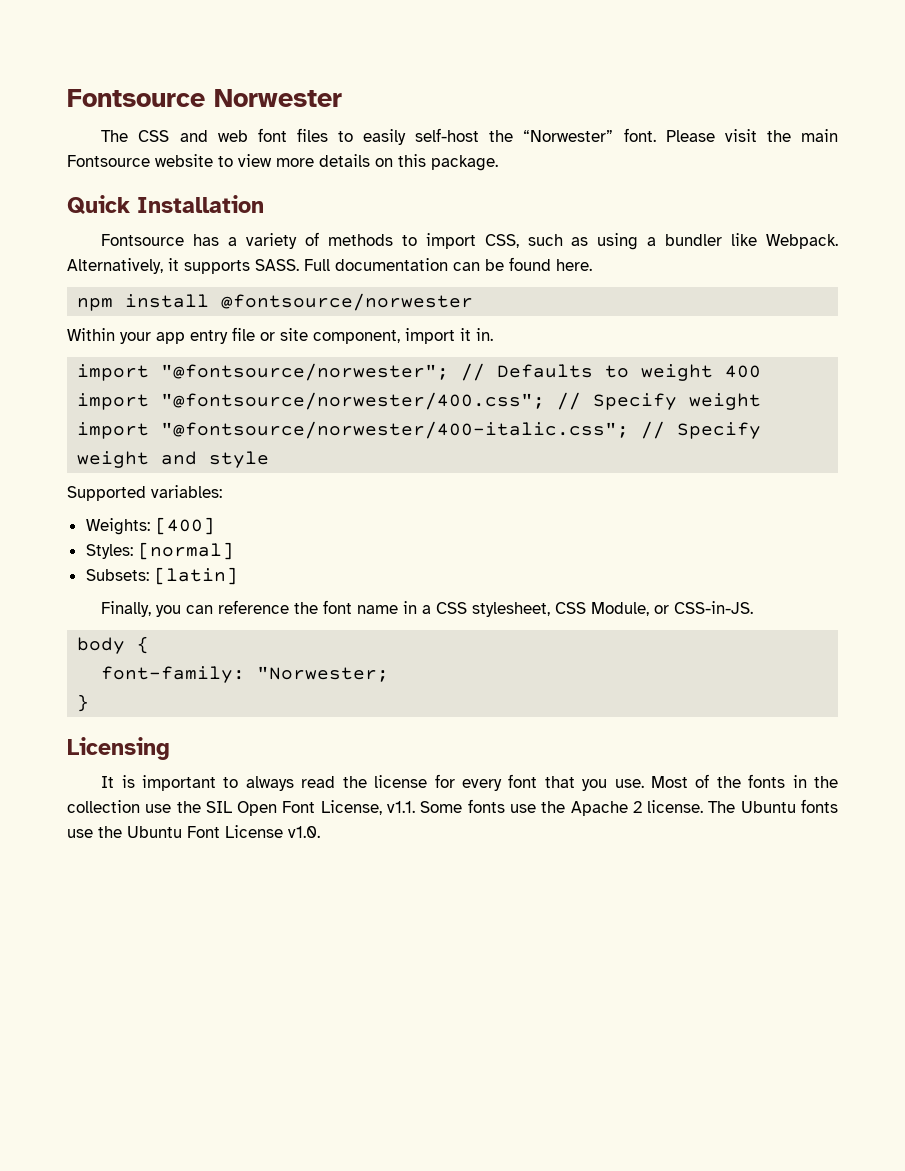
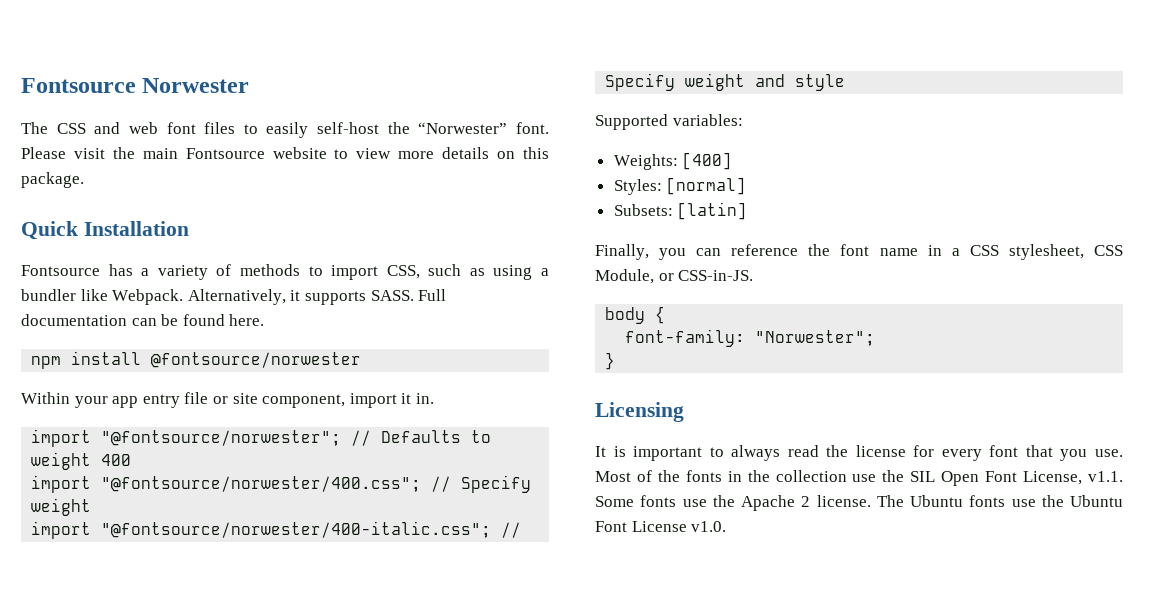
[257,666,390,682] "Norwester; -> [755,330,876,346] "Norwester";

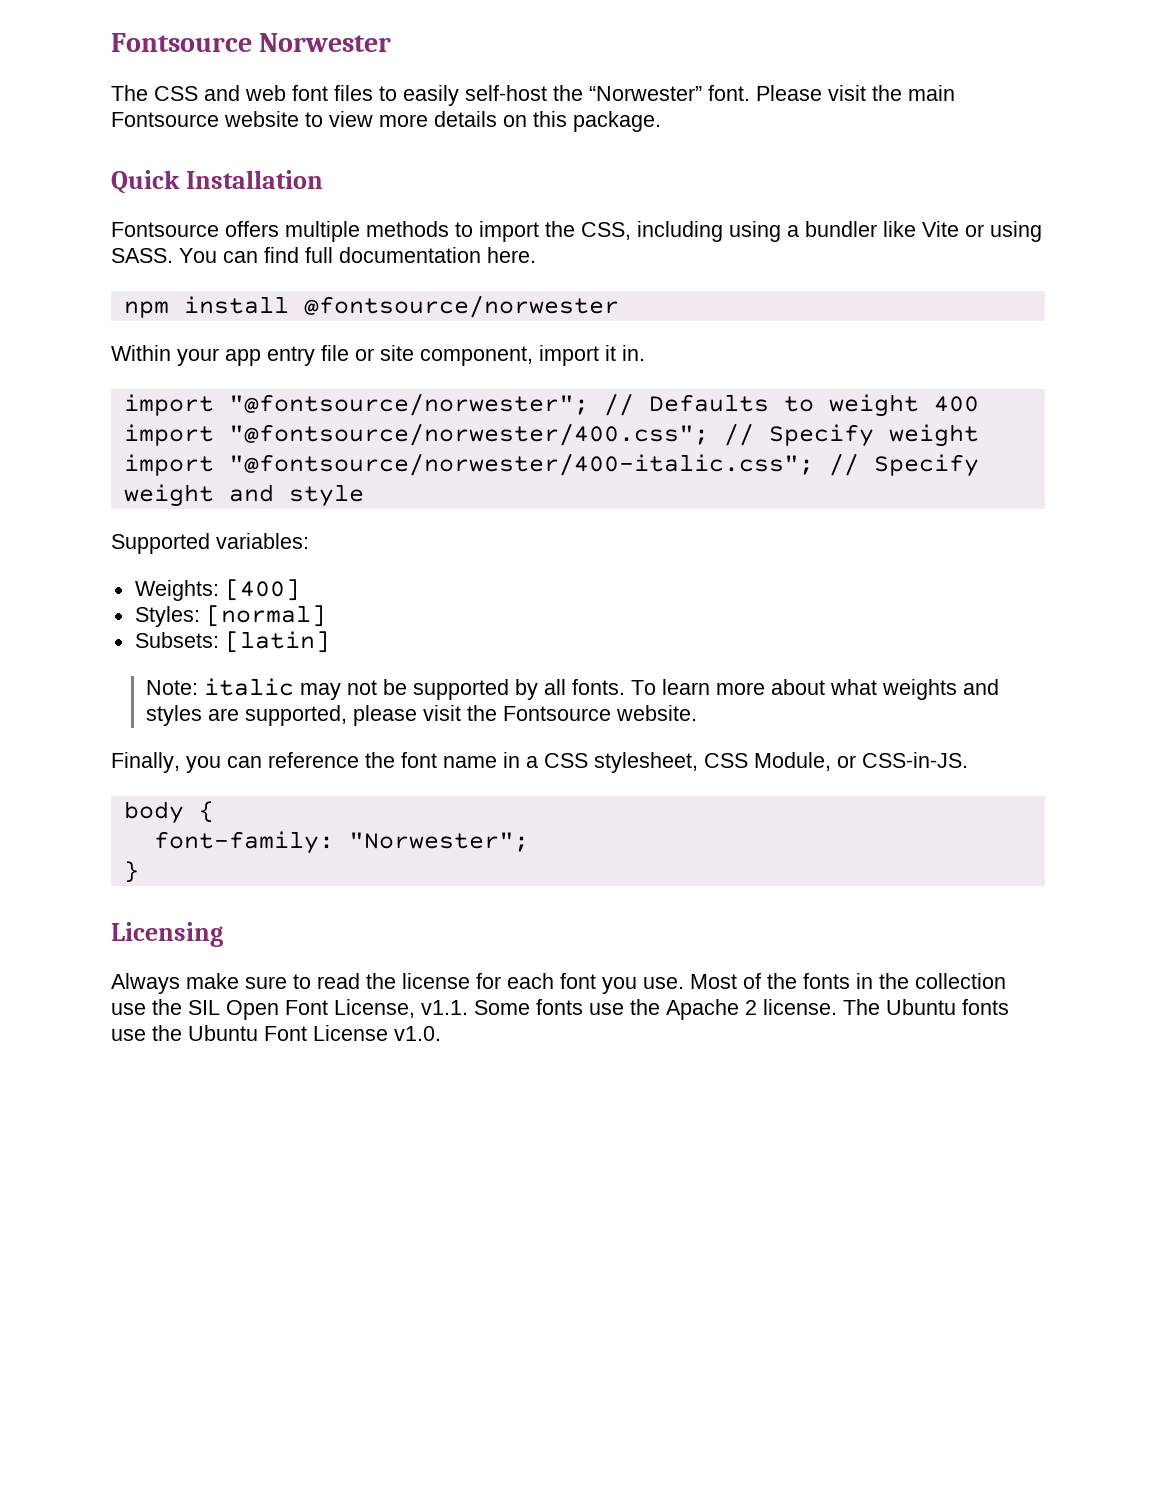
[108,264,549,280] [21,289,447,305] [21,314,225,326] has a variety of methods to import CSS, such as using a bundler like Webpack. Alternatively, it supports SASS. Full documentation can be found -> [225,221,1042,242] [111,247,481,263] offers multiple methods to import the CSS, including using a bundler like Vite or using SASS. You can find full documentation
(748, 211) none -> [145,678,999,700] [145,705,697,726] // Note: italic may not be supported by all fonts. To learn more about what weights and styles are supported, please visit the Fontsource website.
[595,445,781,461] It is important to always -> [111,973,311,994] Always make sure to
[941,445,1053,461] every font that -> [507,973,596,989] each font

